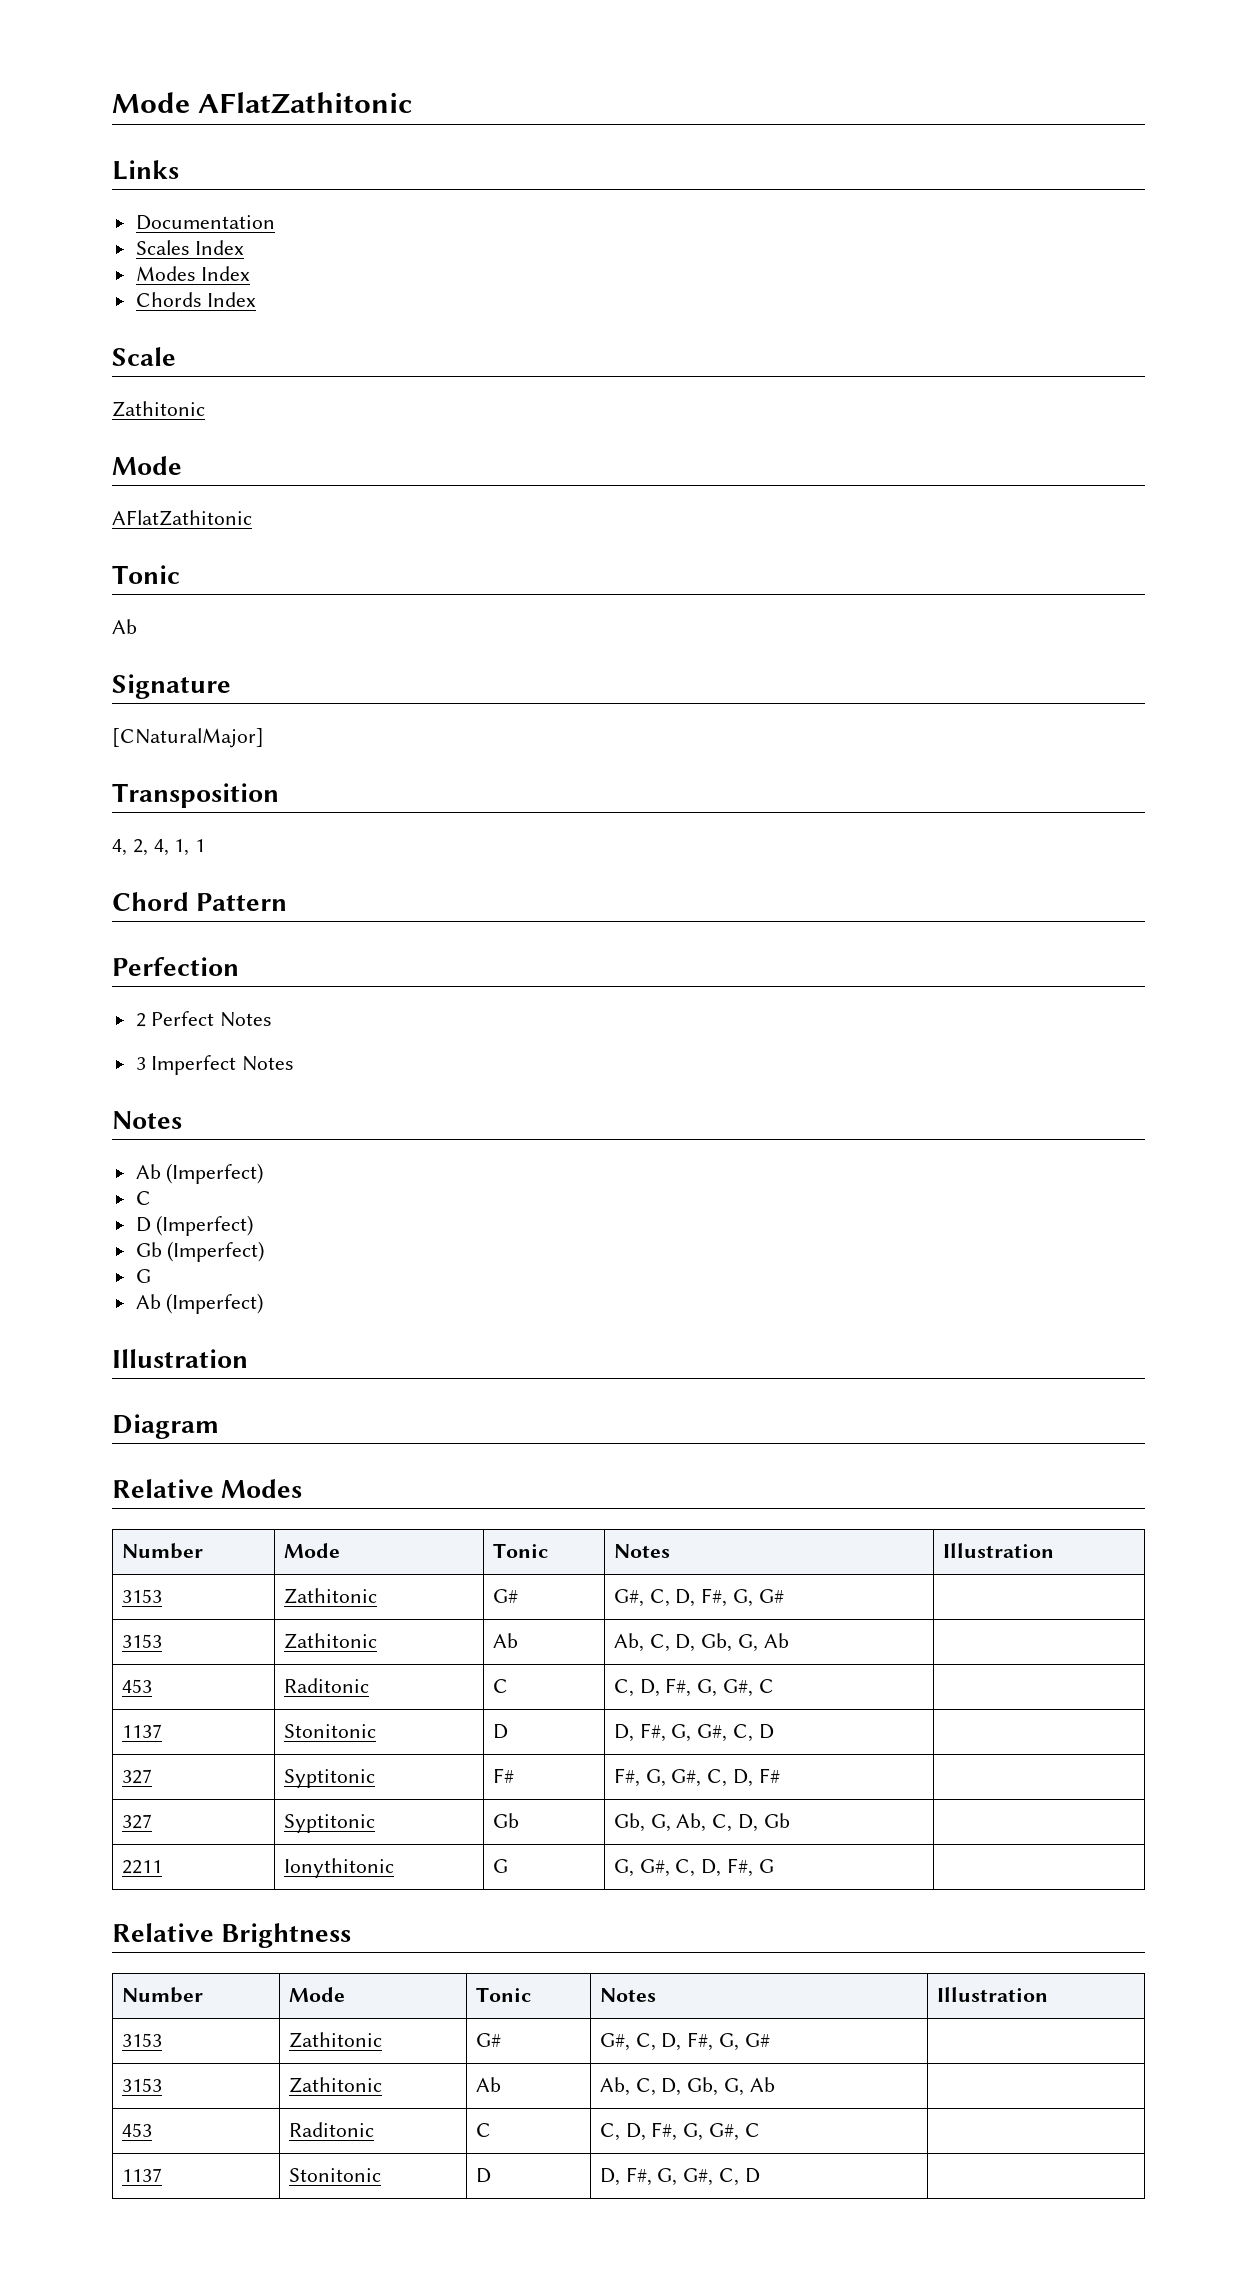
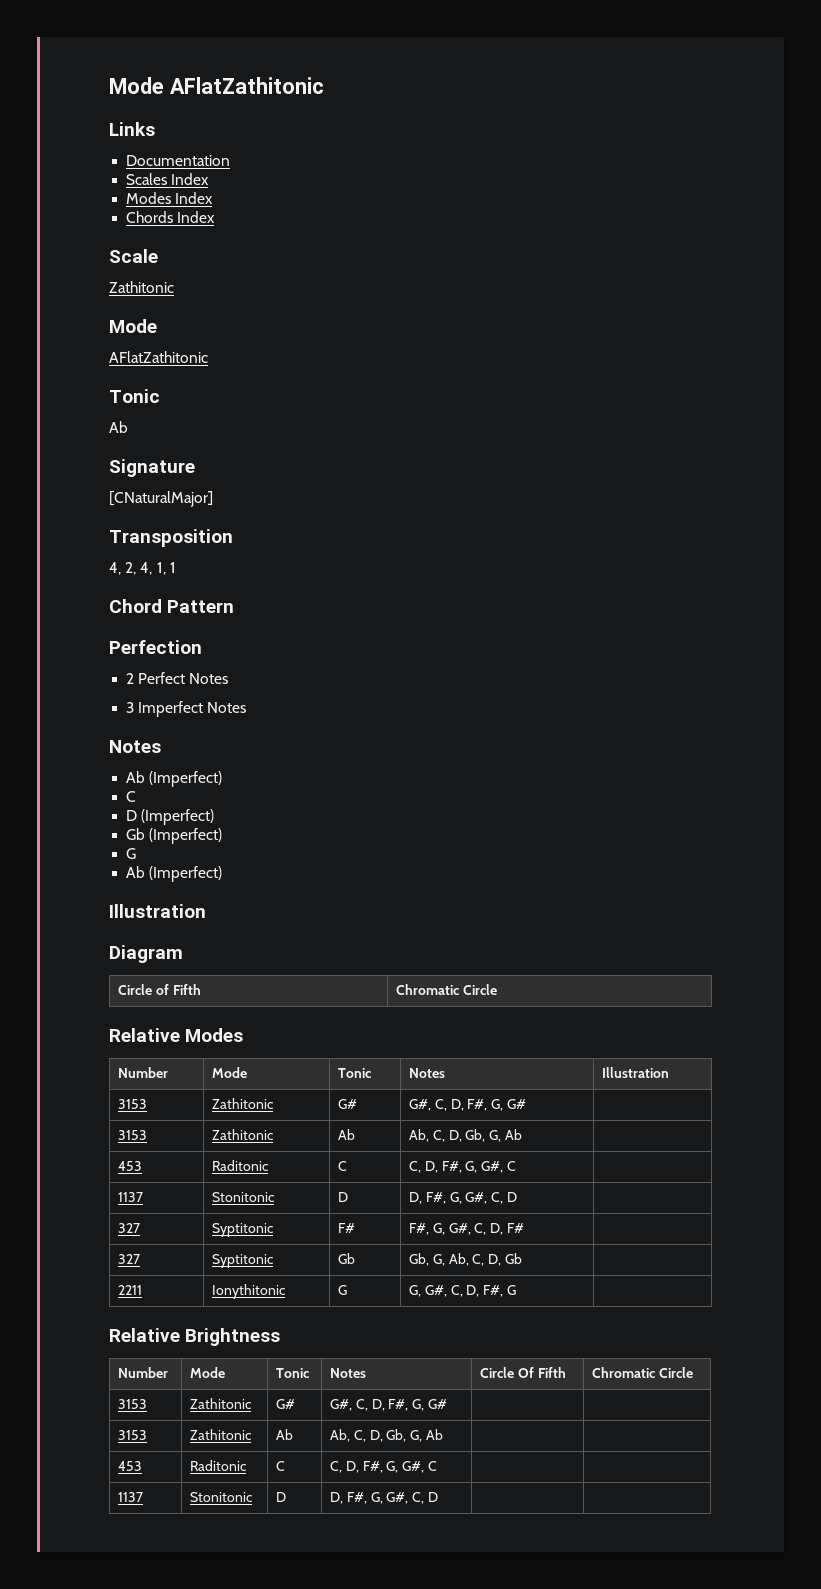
(219, 1426) none -> [118,984,201,995] [396,984,497,995] // Circle of Fifth | Chromatic Circle
[936,1987,1048,2002] [121,2033,162,2047] [288,2032,382,2048] [475,2033,501,2047] [599,2032,770,2051] [121,2078,162,2092] [288,2077,382,2093] [475,2077,501,2092] [599,2077,775,2096] [121,2123,152,2137] [288,2122,374,2137] [475,2123,491,2137] [599,2122,760,2141] [121,2168,162,2182] [288,2168,381,2182] [475,2168,491,2183] [599,2167,760,2186] Illustration // 3153 | Zathitonic | G# | G#, C, D, F#, G, G# | // 3153 | Zathitonic | Ab | Ab, C, D, Gb, G, Ab | // 453 | Raditonic | C | C, D, F#, G, G#, C | // 1137 | Stonitonic | D | D, F#, G, G#, C, D | -> [480,1367,566,1378] [592,1367,693,1378] [118,1399,148,1409] [190,1398,252,1409] [276,1399,296,1409] [330,1399,447,1411] [118,1430,148,1440] [190,1429,252,1440] [276,1429,294,1440] [330,1429,443,1442] [118,1461,143,1471] [190,1460,247,1471] [276,1461,286,1471] [330,1461,437,1473] [118,1492,144,1502] [190,1492,253,1502] [276,1492,287,1502] [330,1492,438,1504] Circle Of Fifth | Chromatic Circle // 3153 | Zathitonic | G# | G#, C, D, F#, G, G# | | // 3153 | Zathitonic | Ab | Ab, C, D, Gb, G, Ab | | // 453 | Raditonic | C | C, D, F#, G, G#, C | | // 1137 | Stonitonic | D | D, F#, G, G#, C, D | |

